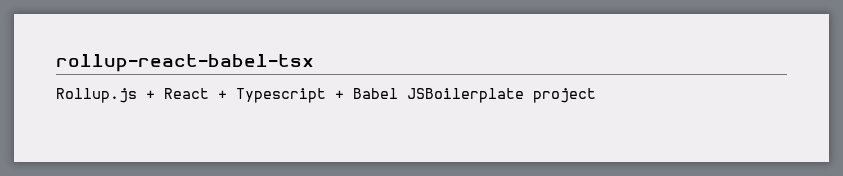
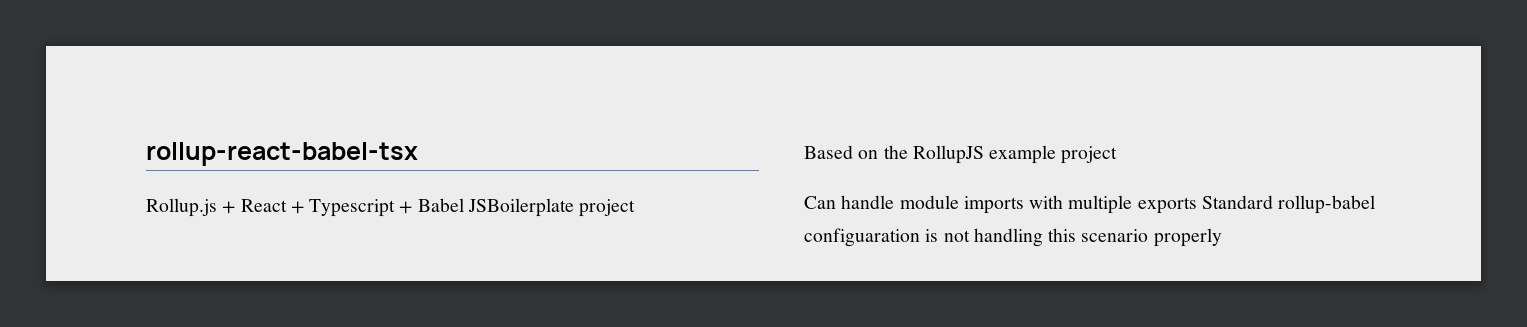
(596, 95) none -> [804,145,1118,164] [804,195,1376,214] [804,228,1222,247] // Based on the RollupJS example project // Can handle module imports with multiple exports Standard rollup-babel configuaration is not handling this scenario properly

